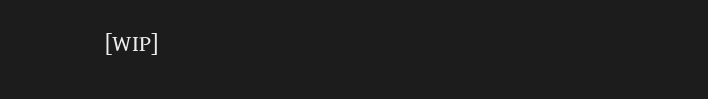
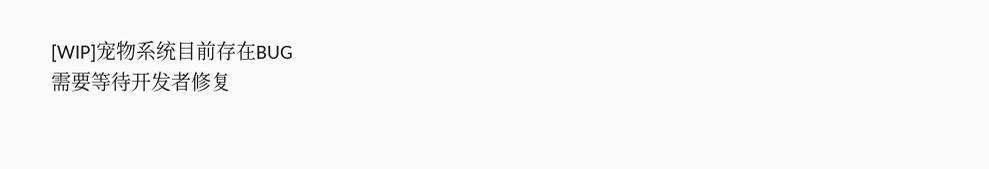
(158, 44) none -> [96,40,294,61] [50,71,232,93] 宠物系统目前存在BUG // 需要等待开发者修复

